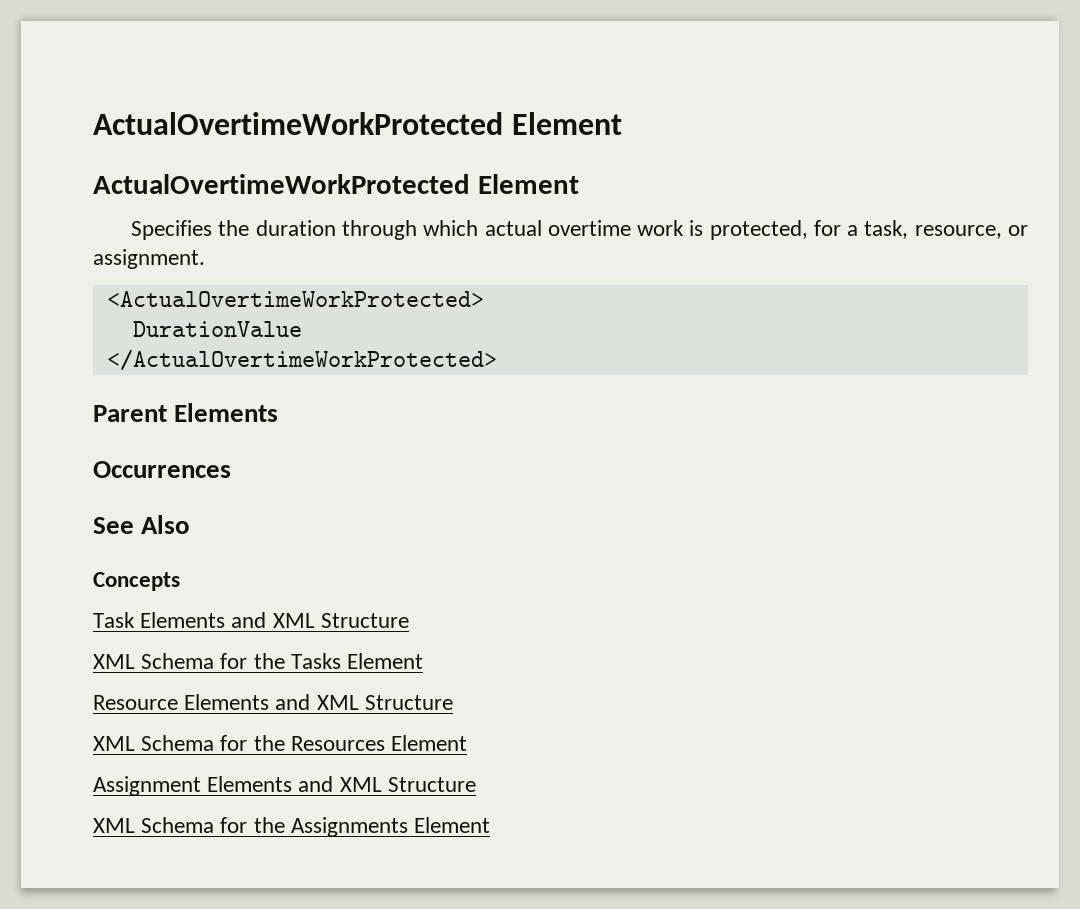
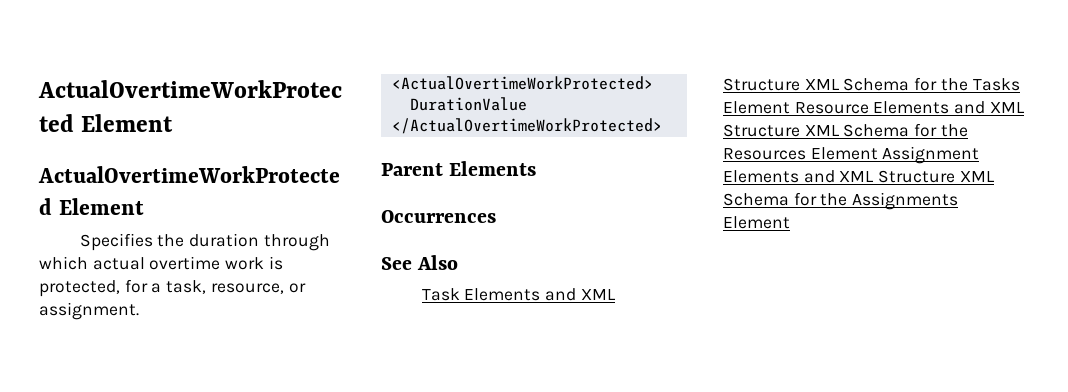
[93,572,180,591] // Concepts -> (459, 262) none
(409, 620) // -> (800, 84) none
(424, 661) // -> (790, 107) none
(453, 702) // -> (800, 130) none
(468, 743) // -> (878, 153) none
(476, 784) // -> (956, 176) none

